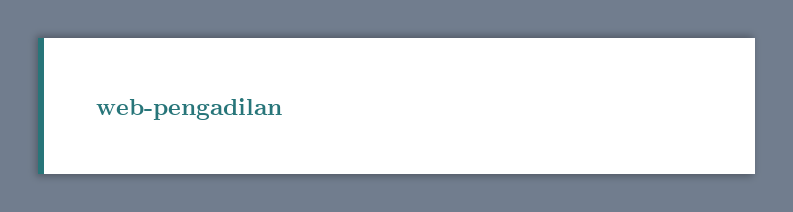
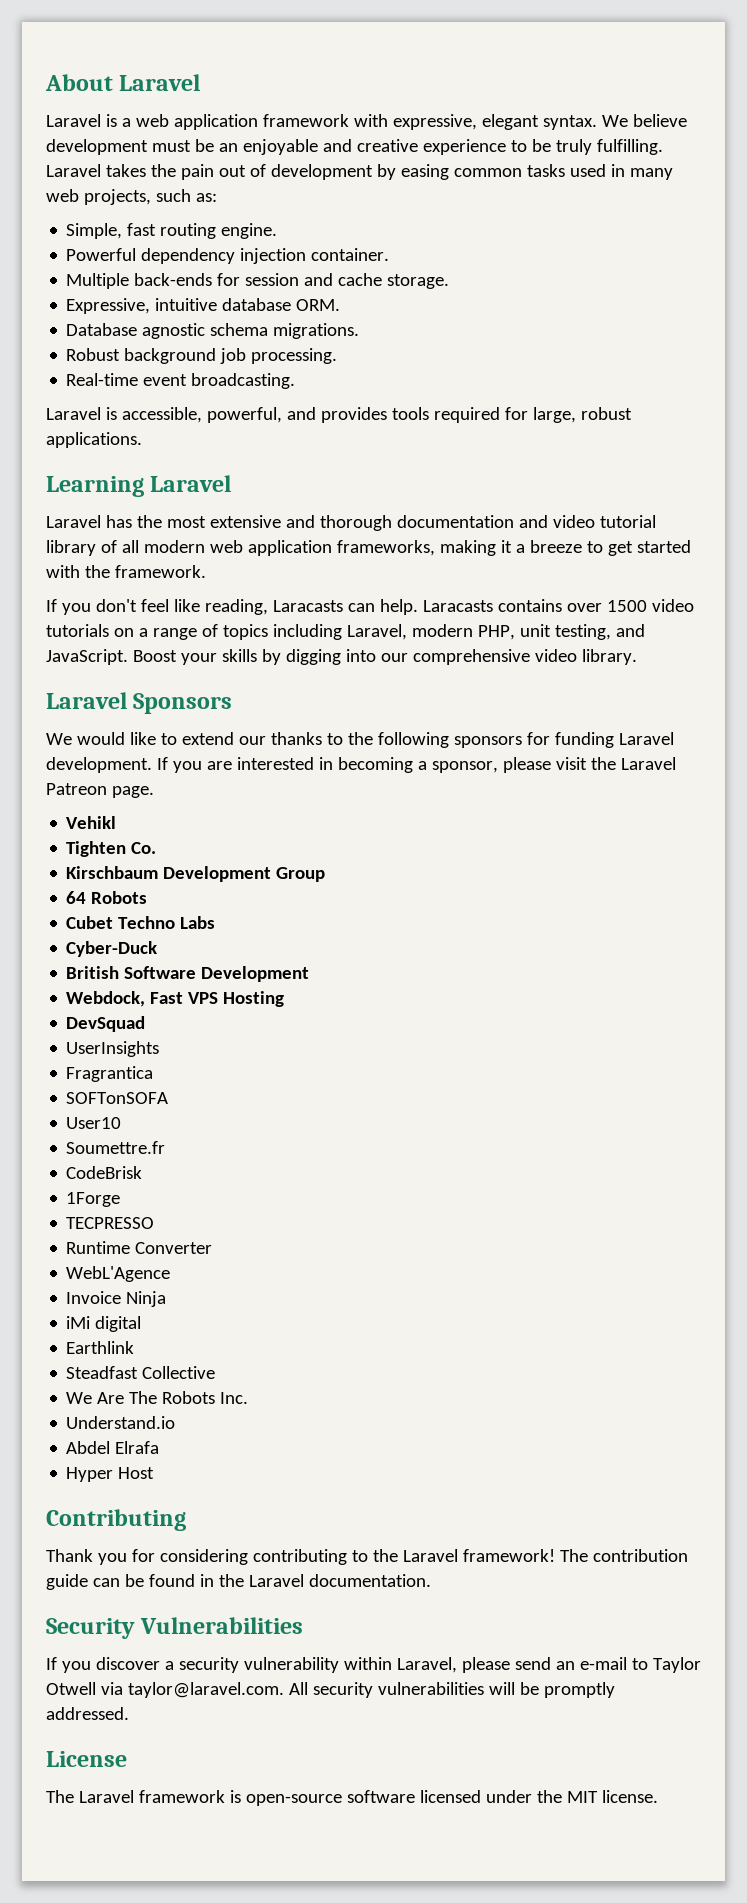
[96,98,282,120] web-pengadilan -> [45,74,201,91] [46,114,687,130] [46,139,663,155] [46,164,673,180] [46,189,217,205] [66,223,278,239] [66,248,390,264] [66,273,450,289] [66,298,341,314] [66,323,360,339] [66,348,338,364] [66,373,296,389] [46,407,632,423] [46,432,142,448] [46,475,232,497] [46,515,656,531] [46,540,691,556] [46,565,206,578] [46,599,694,615] [46,624,645,640] [46,649,637,665] [46,692,233,714] [46,732,674,748] [46,757,676,773] [46,783,154,798] [66,816,117,829] [66,841,157,857] [66,866,326,882] [66,891,148,904] [66,916,216,929] [66,941,158,957] [66,966,310,982] [66,991,285,1007] [66,1016,146,1032] [66,1041,160,1057] [66,1066,154,1082] [66,1092,169,1104] [66,1117,122,1129] [66,1141,166,1154] [66,1166,143,1179] [66,1192,121,1207] [66,1217,155,1229] [66,1241,213,1254] [66,1266,171,1282] [66,1291,167,1307] [66,1316,142,1332] [66,1341,135,1354] [66,1366,216,1379] [66,1391,249,1404] [66,1416,176,1429] [66,1441,160,1454] [66,1467,155,1482] [46,1509,186,1531] [46,1549,688,1565] [46,1574,431,1590] [46,1617,304,1639] [46,1657,701,1673] [46,1682,615,1698] [46,1707,129,1720] [46,1751,127,1767] [46,1790,658,1806] About Laravel // Laravel is a web application framework with expressive, elegant syntax. We believe development must be an enjoyable and creative experience to be truly fulfilling. Laravel takes the pain out of development by easing common tasks used in many web projects, such as: // Simple, fast routing engine. // Powerful dependency injection container. // Multiple back-ends for session and cache storage. // Expressive, intuitive database ORM. // Database agnostic schema migrations. // Robust background job processing. // Real-time event broadcasting. // Laravel is accessible, powerful, and provides tools required for large, robust applications. // Learning Laravel // Laravel has the most extensive and thorough documentation and video tutorial library of all modern web application frameworks, making it a breeze to get started with the framework. // If you don't feel like reading, Laracasts can help. Laracasts contains over 1500 video tutorials on a range of topics including Laravel, modern PHP, unit testing, and JavaScript. Boost your skills by digging into our comprehensive video library. // Laravel Sponsors // We would like to extend our thanks to the following sponsors for funding Laravel development. If you are interested in becoming a sponsor, please visit the Laravel Patreon page. // Vehikl // Tighten Co. // Kirschbaum Development Group // 64 Robots // Cubet Techno Labs // Cyber-Duck // British Software Development // Webdock, Fast VPS Hosting // DevSquad // UserInsights // Fragrantica // SOFTonSOFA // User10 // Soumettre.fr // CodeBrisk // 1Forge // TECPRESSO // Runtime Converter // WebL'Agence // Invoice Ninja // iMi digital // Earthlink // Steadfast Collective // We Are The Robots Inc. // Understand.io // Abdel Elrafa // Hyper Host // Contributing // Thank you for considering contributing to the Laravel framework! The contribution guide can be found in the Laravel documentation. // Security Vulnerabilities // If you discover a security vulnerability within Laravel, please send an e-mail to Taylor Otwell via taylor@laravel.com. All security vulnerabilities will be promptly addressed. // License // The Laravel framework is open-source software licensed under the MIT license.

